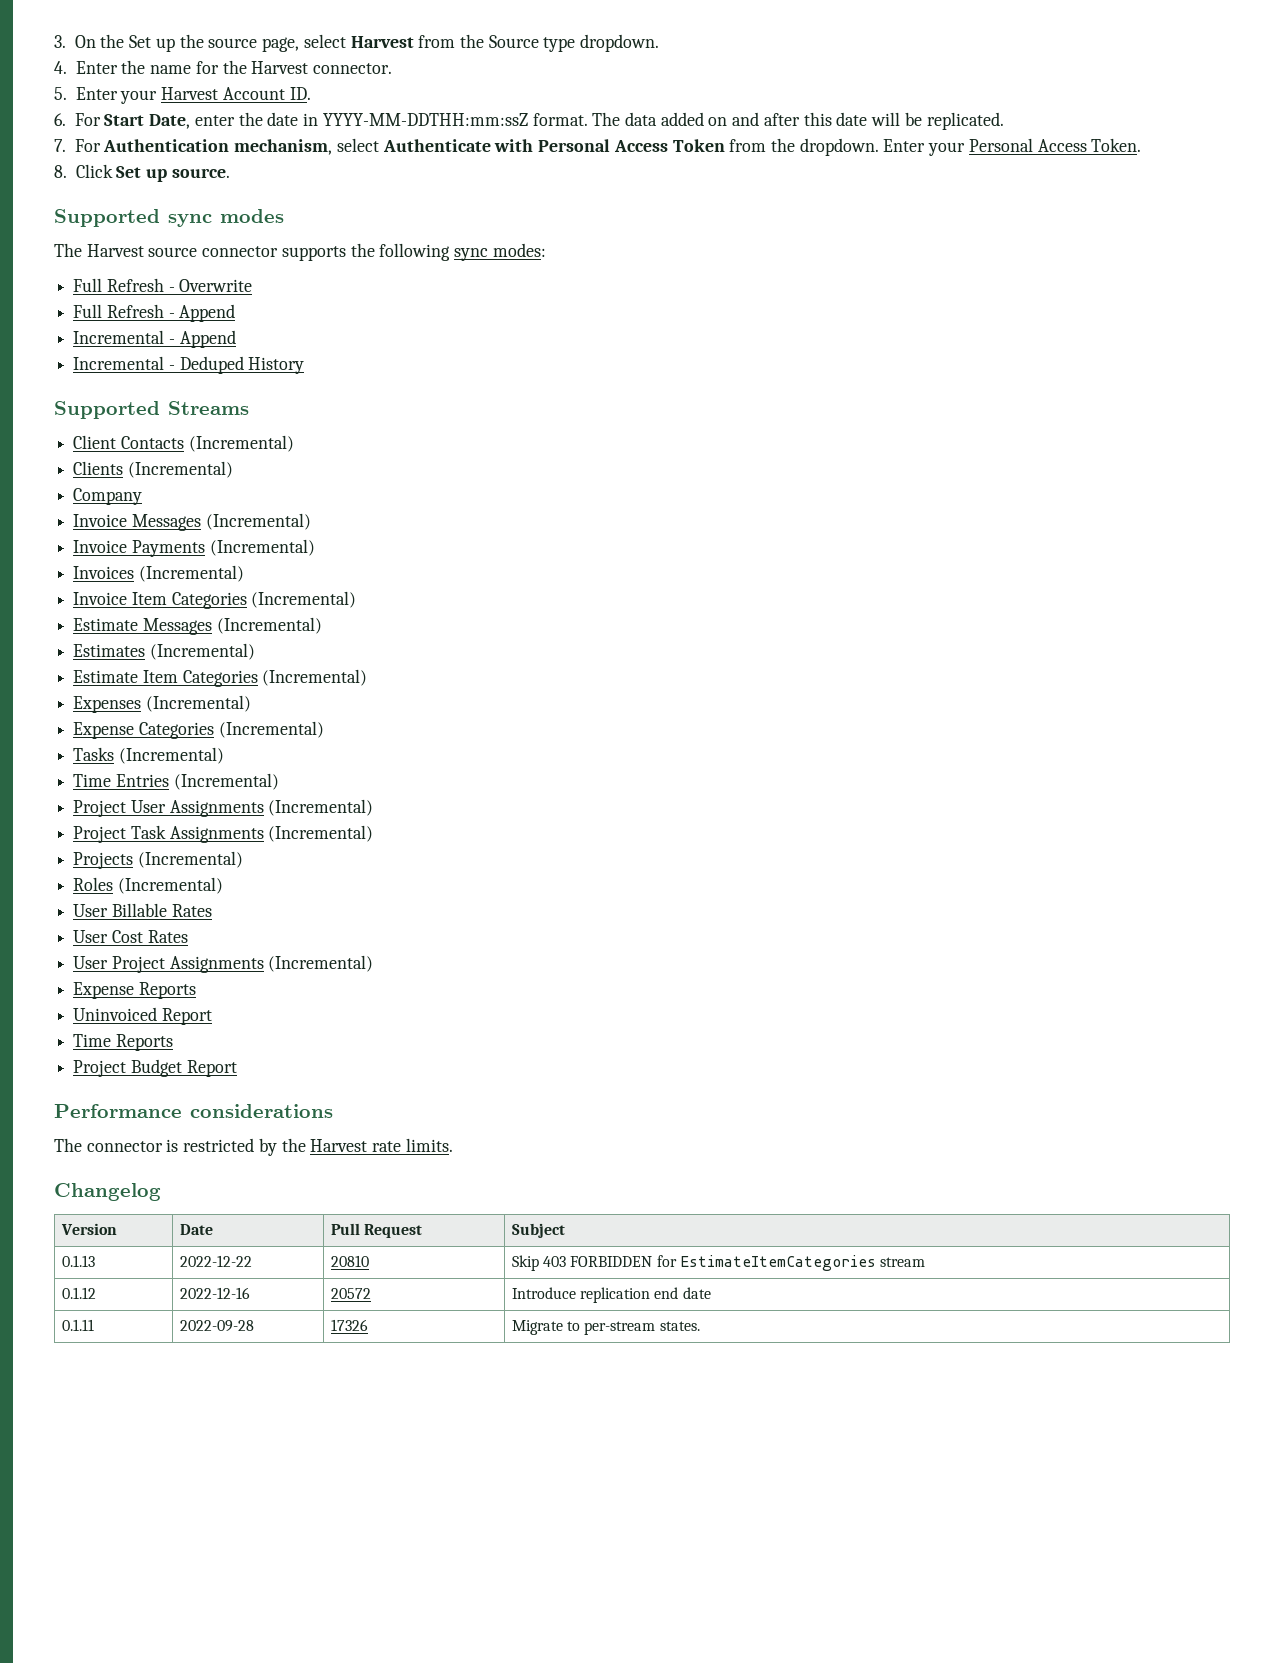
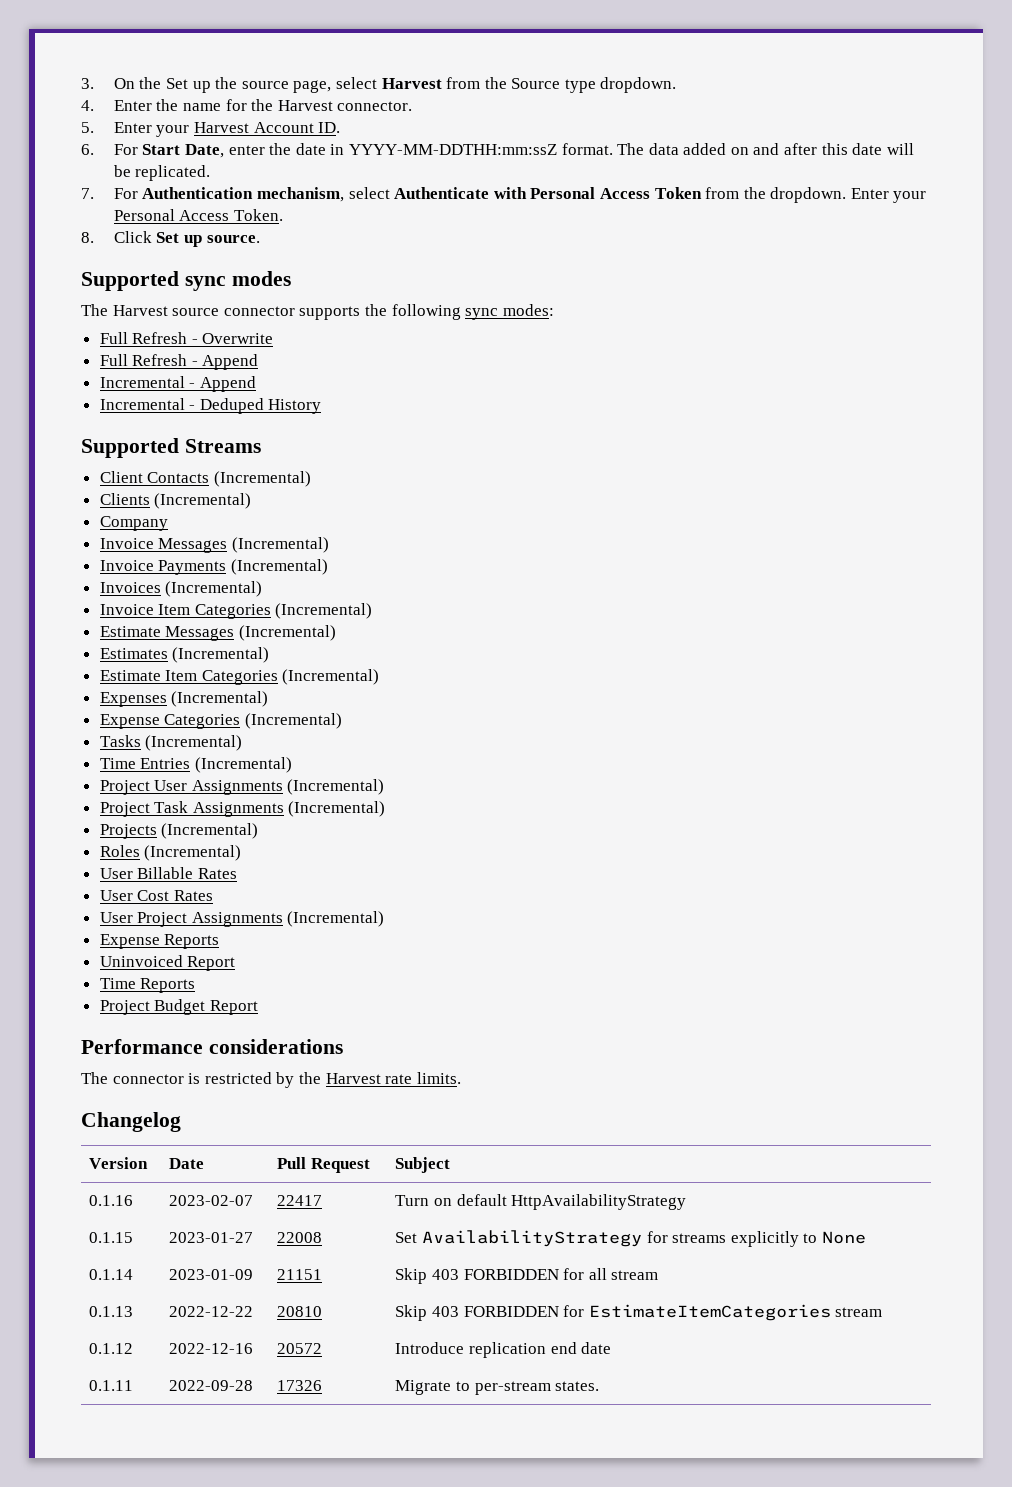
(565, 1230) none -> [89,1195,134,1206] [169,1195,254,1206] [277,1195,323,1206] [395,1194,687,1210] [89,1232,134,1243] [169,1232,254,1243] [277,1232,323,1243] [395,1230,866,1247] [89,1269,134,1280] [169,1269,254,1280] [277,1269,323,1280] [395,1268,659,1284] // 0.1.16 | 2023-02-07 | 22417 | Turn on default HttpAvailabilityStrategy // 0.1.15 | 2023-01-27 | 22008 | Set AvailabilityStrategy for streams explicitly to None // 0.1.14 | 2023-01-09 | 21151 | Skip 403 FORBIDDEN for all stream

